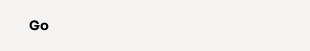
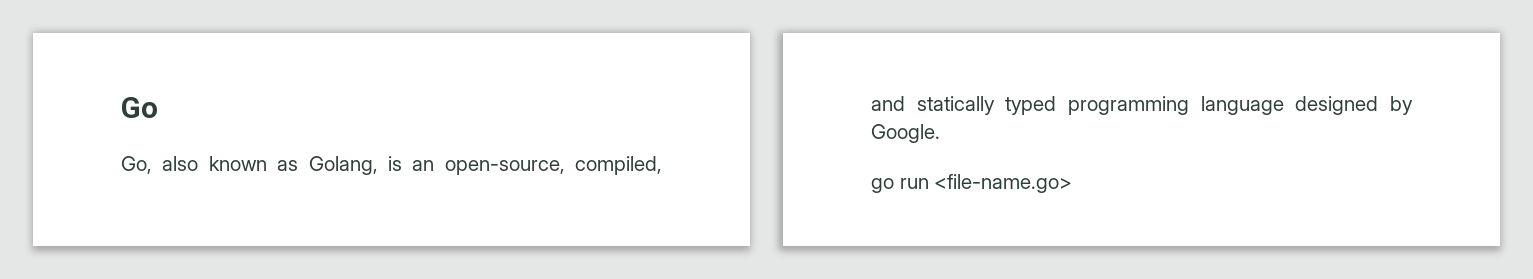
(49, 25) none -> [121,156,662,175] [871,96,1413,115] [871,124,940,143] [871,174,1073,193] // Go, also known as Golang, is an open-source, compiled, and statically typed programming language designed by Google. // go run <file-name.go>

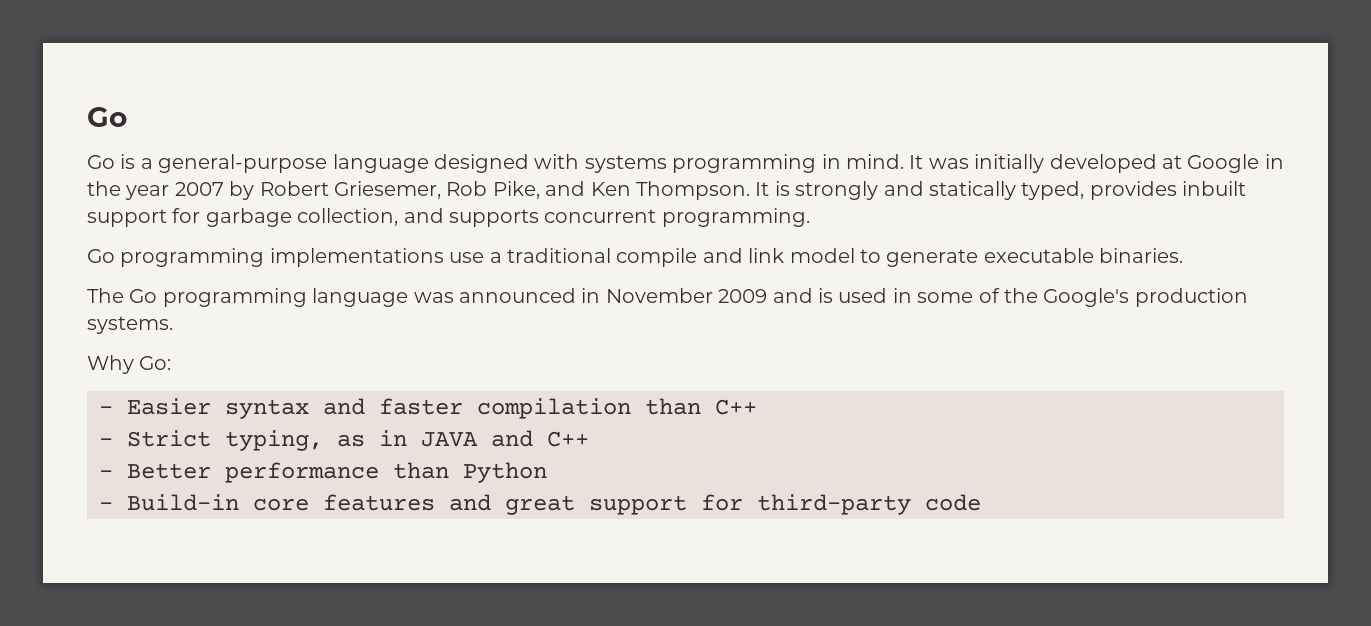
[121,156,662,175] [871,96,1413,115] [871,124,940,143] [871,174,1073,193] Go, also known as Golang, is an open-source, compiled, and statically typed programming language designed by Google. // go run <file-name.go> -> [87,154,1284,173] [87,181,1247,200] [87,208,810,227] [87,248,1184,267] [87,288,1248,307] [87,316,173,334] [87,355,172,374] [99,398,757,419] [99,430,589,451] [99,462,547,483] [99,494,981,515] Go is a general-purpose language designed with systems programming in mind. It was initially developed at Google in the year 2007 by Robert Griesemer, Rob Pike, and Ken Thompson. It is strongly and statically typed, provides inbuilt support for garbage collection, and supports concurrent programming. // Go programming implementations use a traditional compile and link model to generate executable binaries. // The Go programming language was announced in November 2009 and is used in some of the Google's production systems. // Why Go: // - Easier syntax and faster compilation than C++ // - Strict typing, as in JAVA and C++ // - Better performance than Python // - Build-in core features and great support for third-party code

